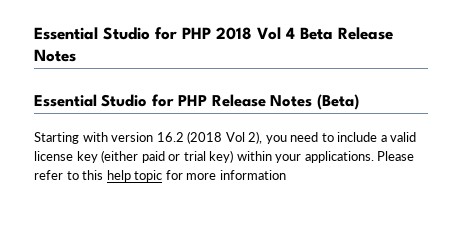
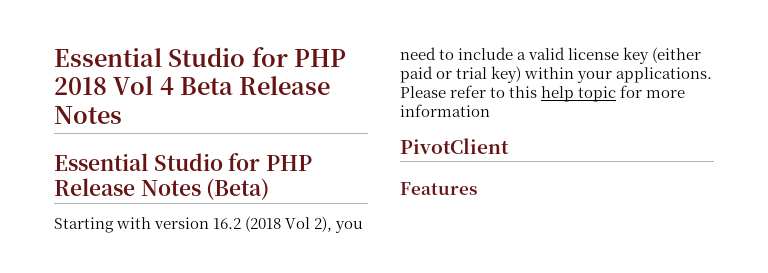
(286, 175) none -> [400,138,509,154] [400,182,477,195] // PivotClient // Features

